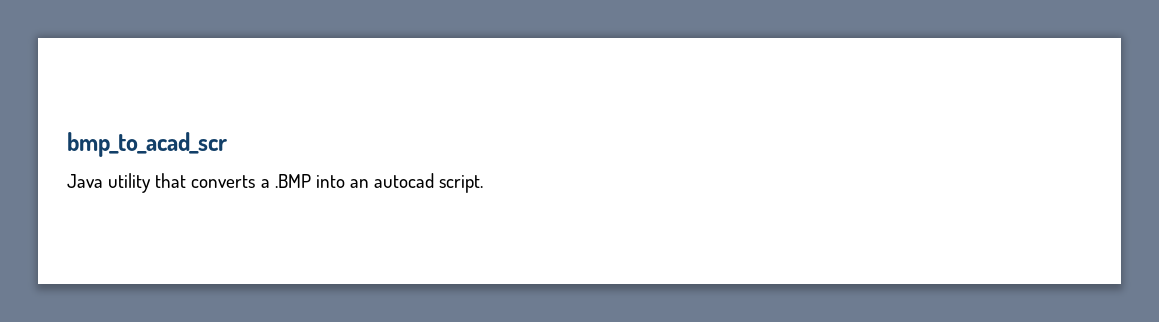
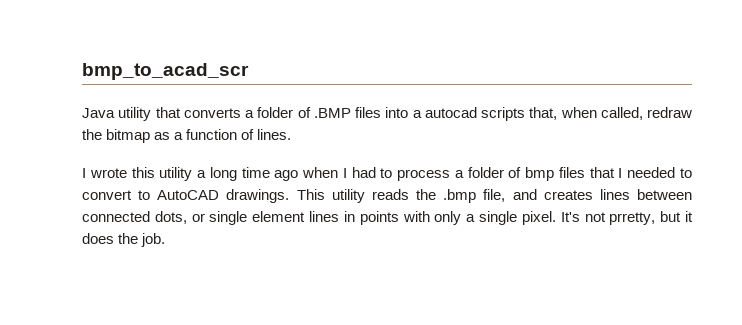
[274,173,484,193] .BMP into an autocad script. -> [257,107,692,121] [82,129,292,143] [82,167,693,181] [82,189,692,203] [82,211,694,225] [82,233,166,247] folder of .BMP files into a autocad scripts that, when called, redraw the bitmap as a function of lines. // I wrote this utility a long time ago when I had to process a folder of bmp files that I needed to convert to AutoCAD drawings. This utility reads the .bmp file, and creates lines between connected dots, or single element lines in points with only a single pixel. It's not prretty, but it does the job.

